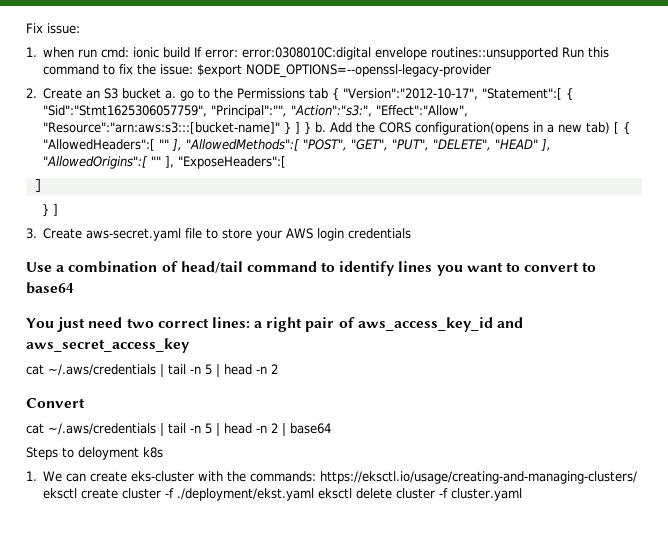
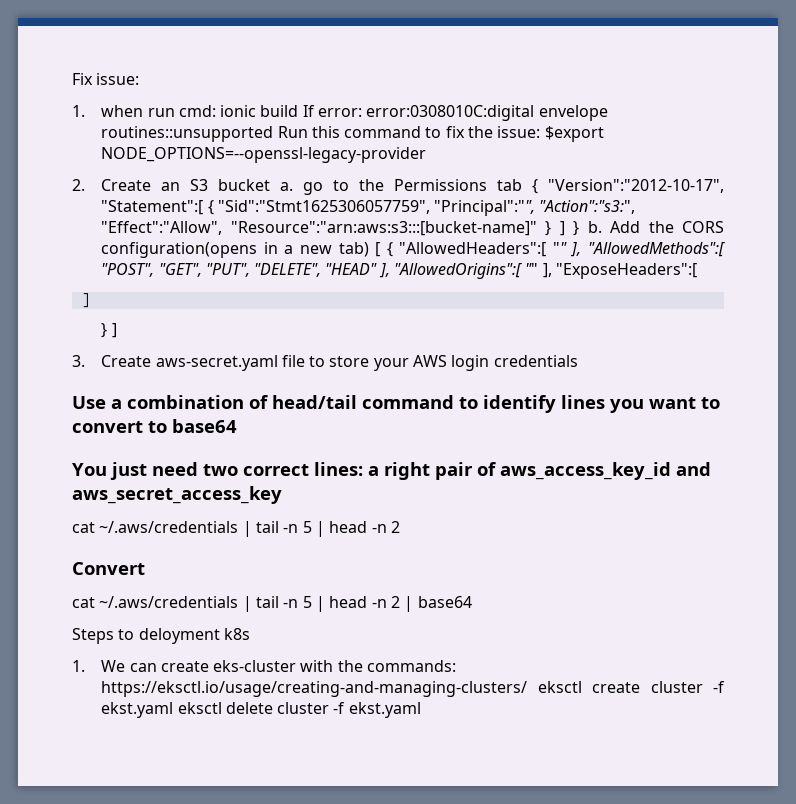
[177,488,315,501] ./deployment/ekst.yaml -> [101,702,174,718] ekst.yaml
[451,488,523,501] cluster.yaml -> [348,702,421,718] ekst.yaml

